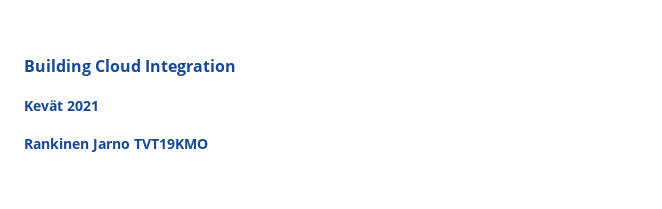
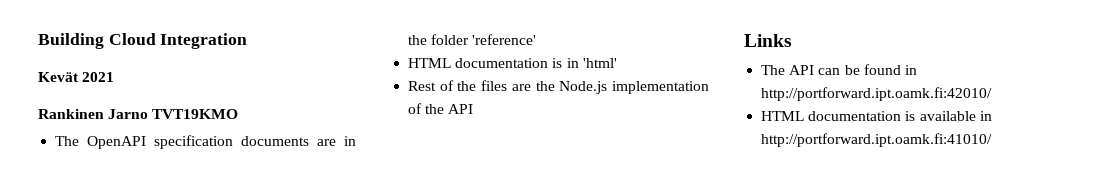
(208, 144) none -> [55,135,356,149] [408,34,537,45] [408,58,617,68] [408,80,709,94] [408,103,474,114] [744,34,792,47] [761,64,917,75] [761,87,993,101] [761,111,992,121] [761,133,993,147] // The OpenAPI specification documents are in the folder 'reference' // HTML documentation is in 'html' // Rest of the files are the Node.js implementation of the API // Links // The API can be found in http://portforward.ipt.oamk.fi:42010/ // HTML documentation is available in http://portforward.ipt.oamk.fi:41010/

